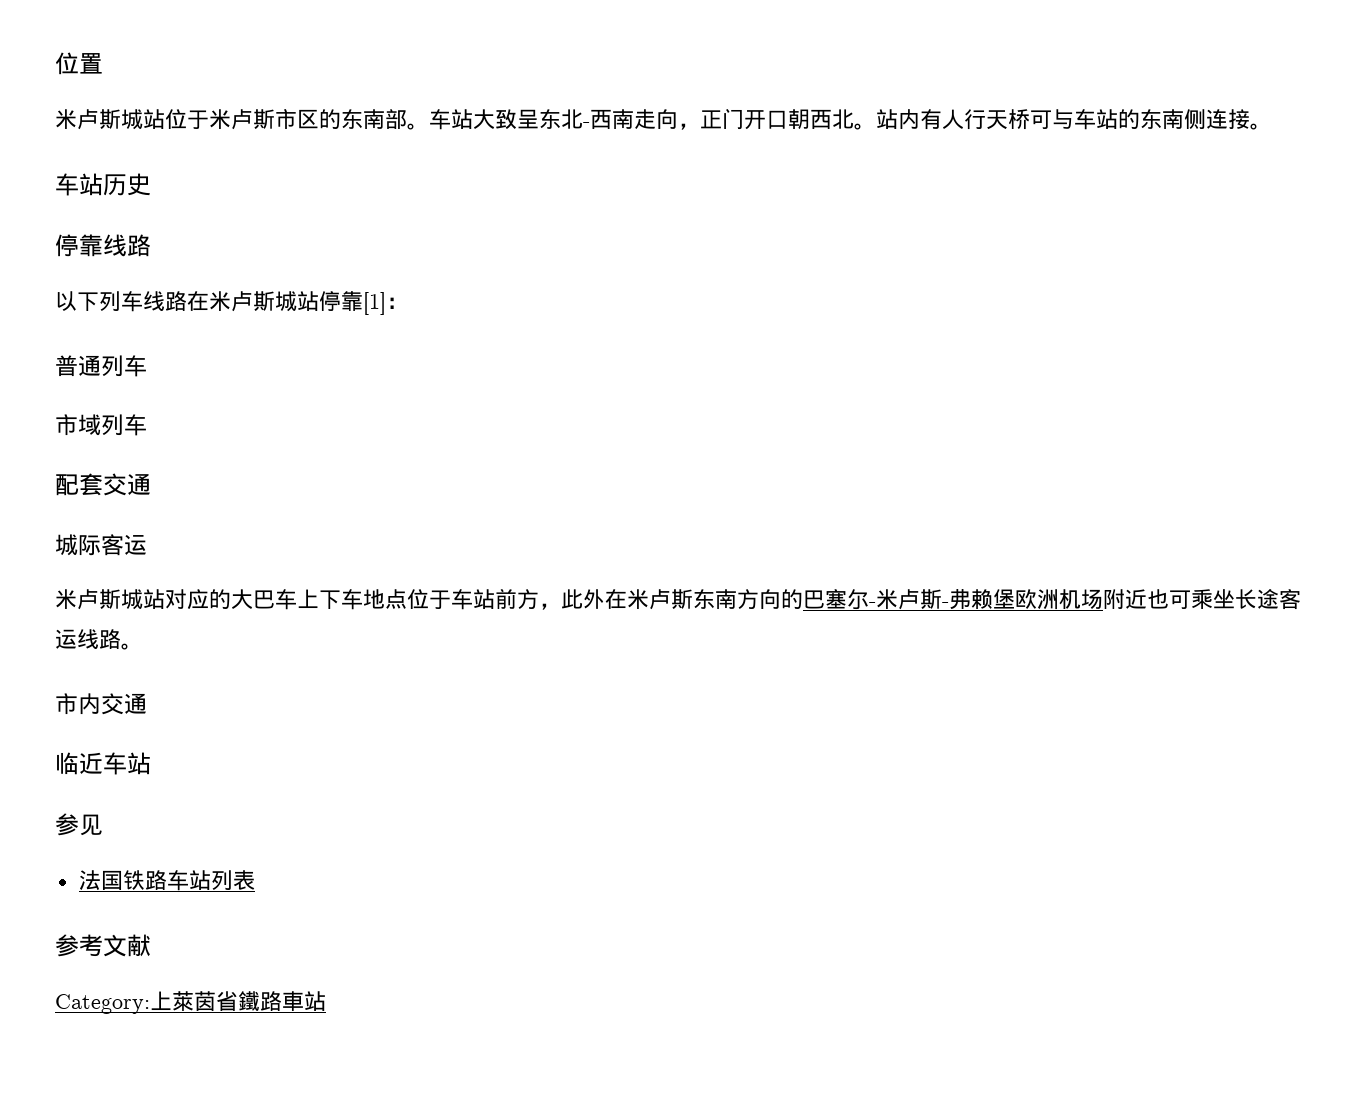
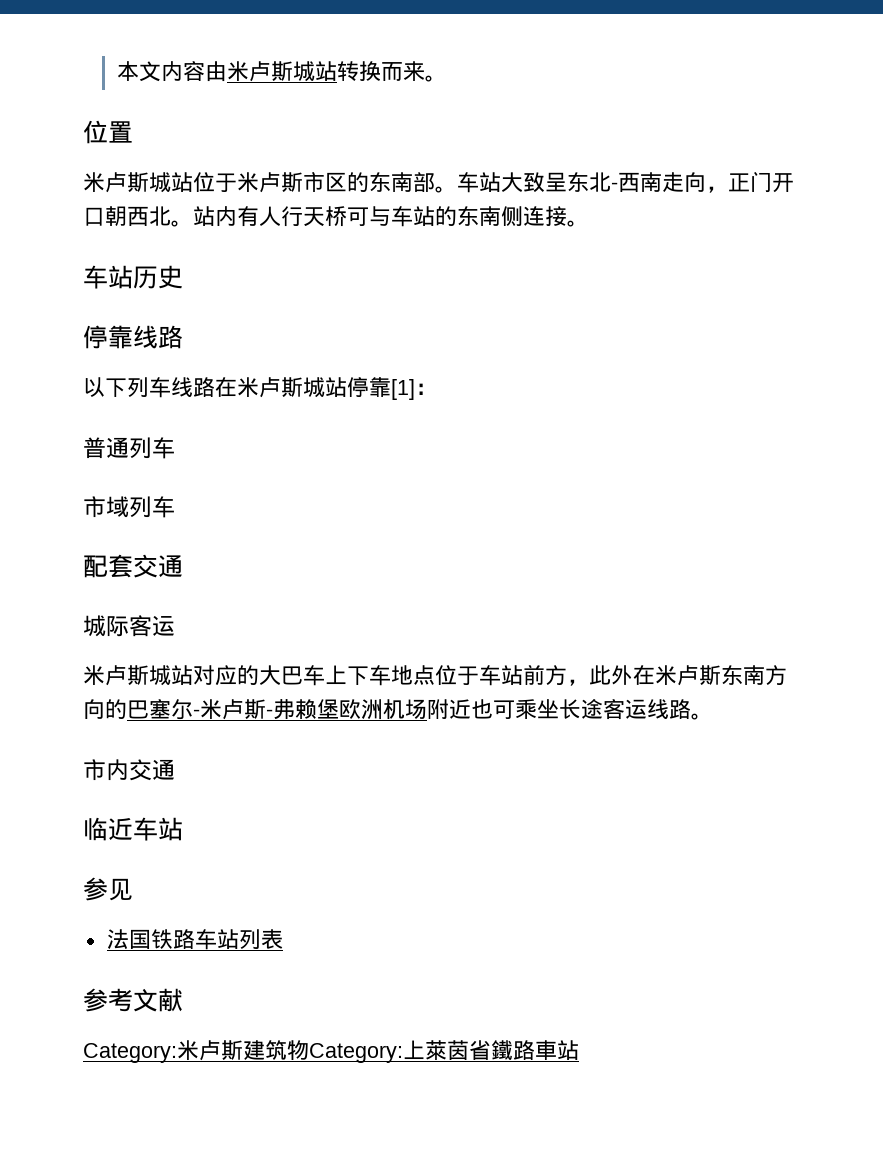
(55, 63) none -> [116,61,447,82] 本文内容由米卢斯城站转换而来。 //
(150, 1004) none -> [177,1040,403,1063] 米卢斯建筑物Category:

